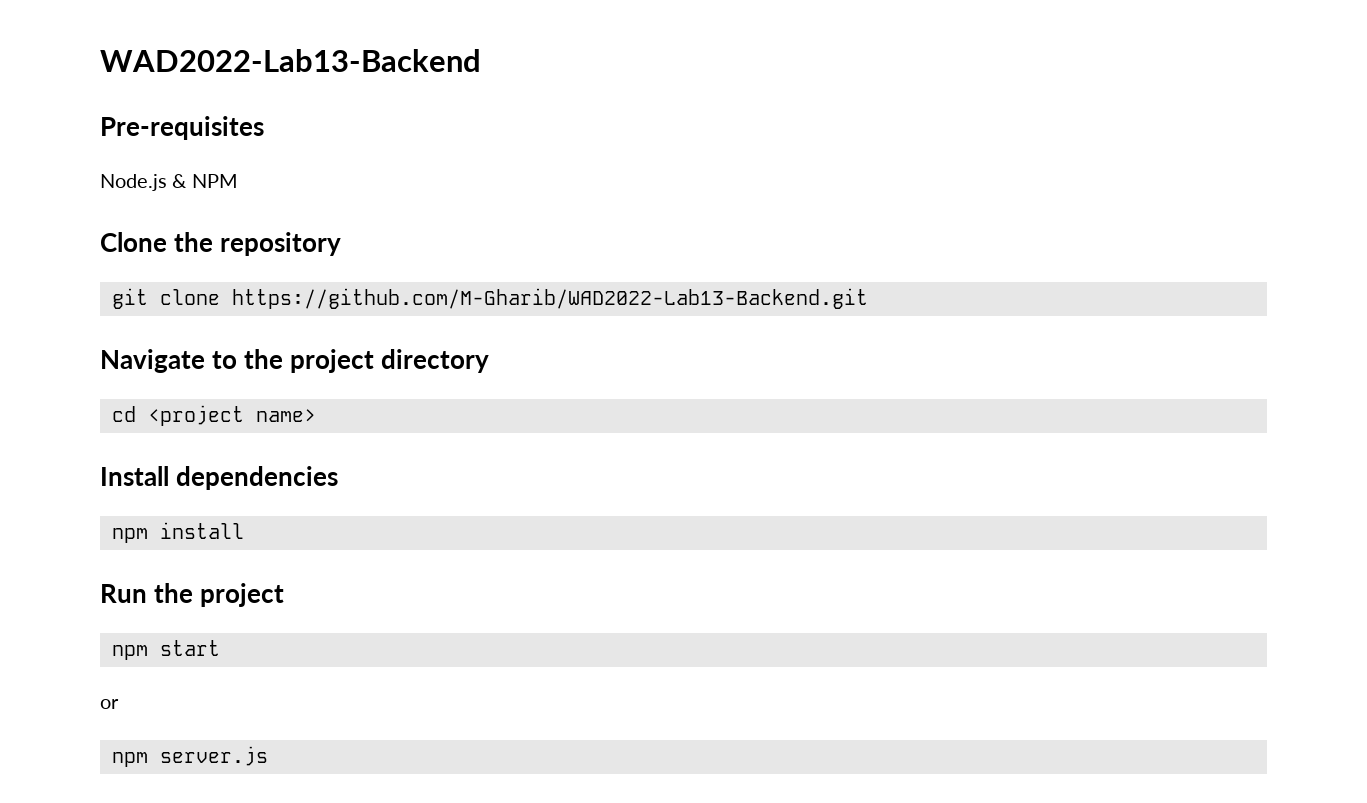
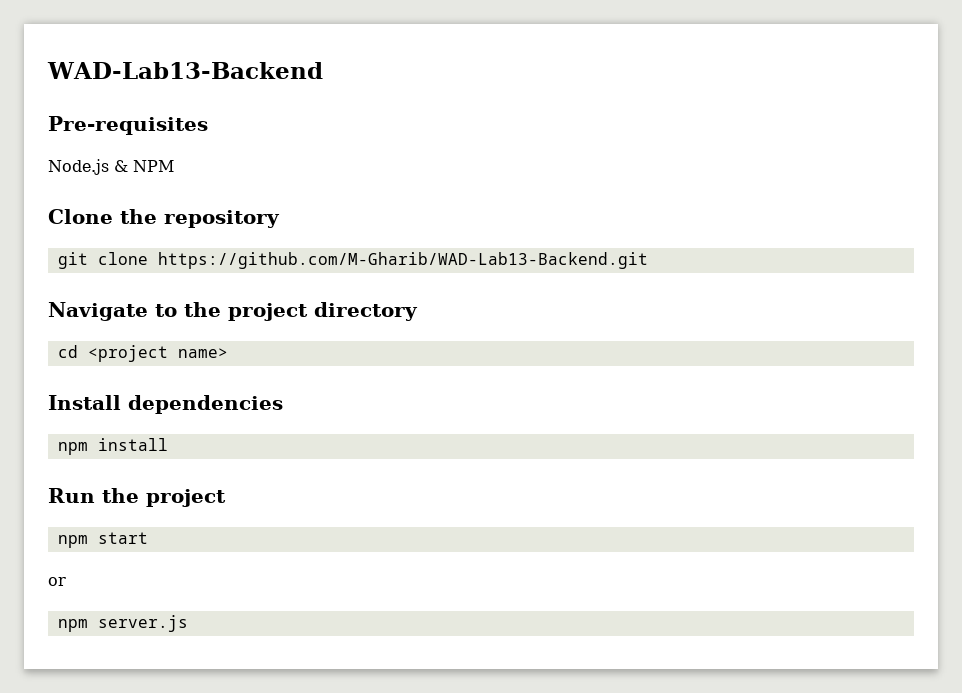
[100,49,481,72] WAD2022-Lab13-Backend -> [47,62,323,79] WAD-Lab13-Backend
[231,288,868,309] https://github.com/M-Gharib/WAD2022-Lab13-Backend.git -> [157,252,648,269] https://github.com/M-Gharib/WAD-Lab13-Backend.git

